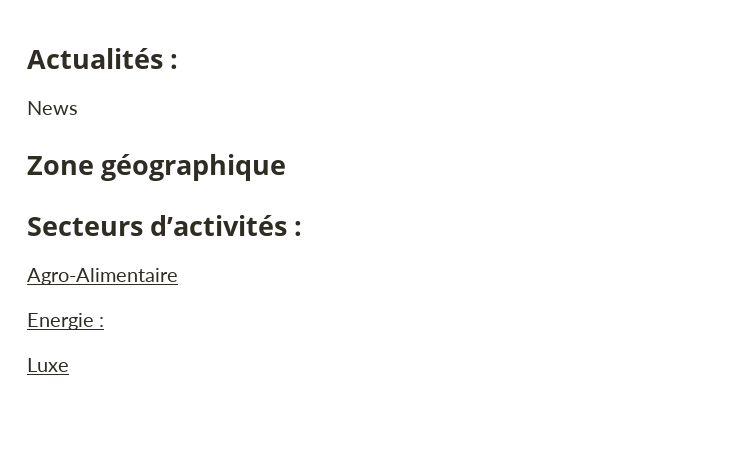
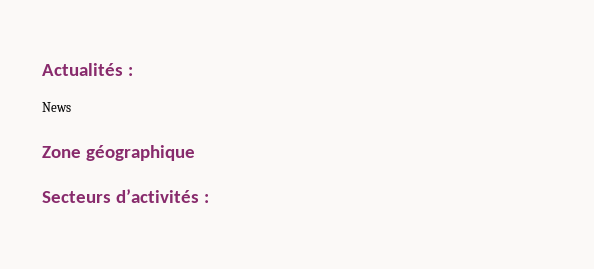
[27,268,178,285] [27,313,105,330] [27,358,69,372] // Agro-Alimentaire // Energie : // Luxe -> (209, 198) none

